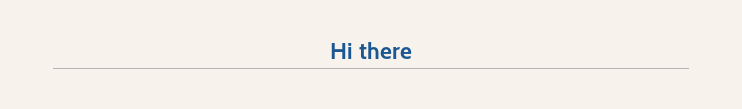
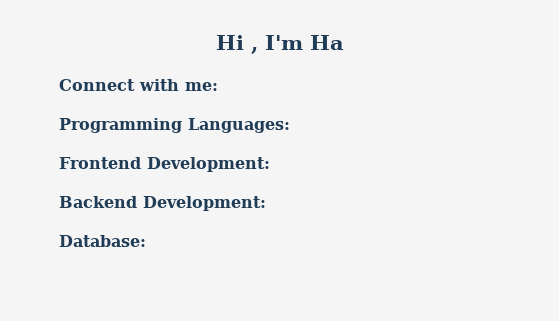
[359,42,413,59] there -> [250,35,344,54] [59,79,218,91] [59,118,290,133] [59,157,270,172] [59,196,266,211] [59,235,146,247] , I'm Ha // Connect with me: // Programming Languages: // Frontend Development: // Backend Development: // Database:

